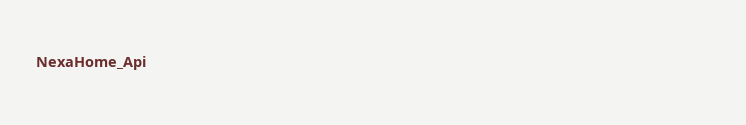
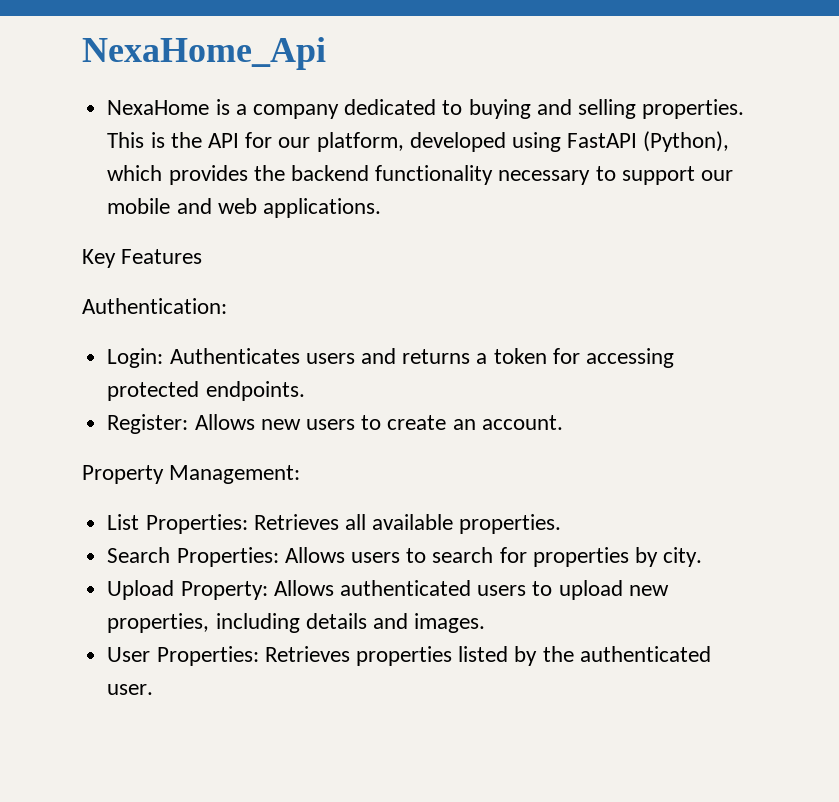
(146, 63) none -> [107,99,745,119] [107,131,730,152] [107,165,733,185] [107,198,381,218] [82,249,203,268] [82,298,227,314] [107,348,674,368] [107,381,305,401] [107,414,563,434] [82,465,301,484] [107,514,562,534] [107,547,703,567] [107,580,669,600] [107,613,486,633] [107,646,711,666] [107,684,154,695] // NexaHome is a company dedicated to buying and selling properties. This is the API for our platform, developed using FastAPI (Python), which provides the backend functionality necessary to support our mobile and web applications. // Key Features // Authentication: // Login: Authenticates users and returns a token for accessing protected endpoints. // Register: Allows new users to create an account. // Property Management: // List Properties: Retrieves all available properties. // Search Properties: Allows users to search for properties by city. // Upload Property: Allows authenticated users to upload new properties, including details and images. // User Properties: Retrieves properties listed by the authenticated user.

